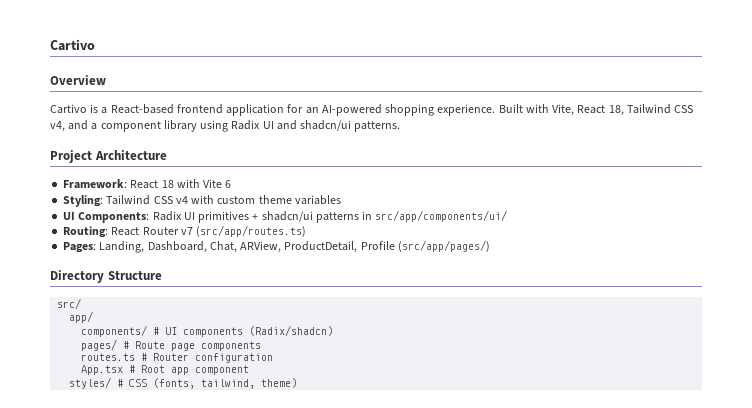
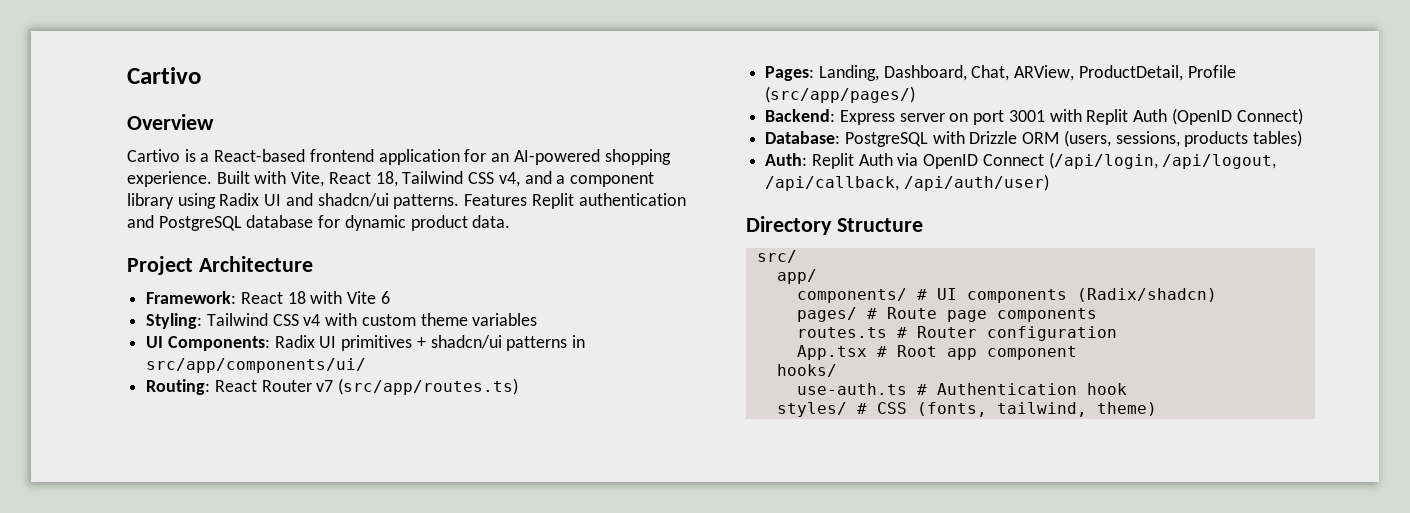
(401, 126) none -> [464,193,686,209] [127,215,511,231] Features Replit authentication and PostgreSQL database for dynamic product data.
(490, 246) none -> [765,108,1303,125] [765,130,1303,147] [765,152,1277,169] [765,174,1049,191] // Backend: Express server on port 3001 with Replit Auth (OpenID Connect) // Database: PostgreSQL with Drizzle ORM (users, sessions, products tables) // Auth: Replit Auth via OpenID Connect (/api/login, /api/logout, /api/callback, /api/auth/user)
(250, 370) none -> [776,364,837,377] [796,383,1127,395] // hooks/ // use-auth.ts # Authentication hook

